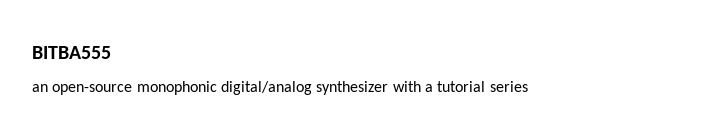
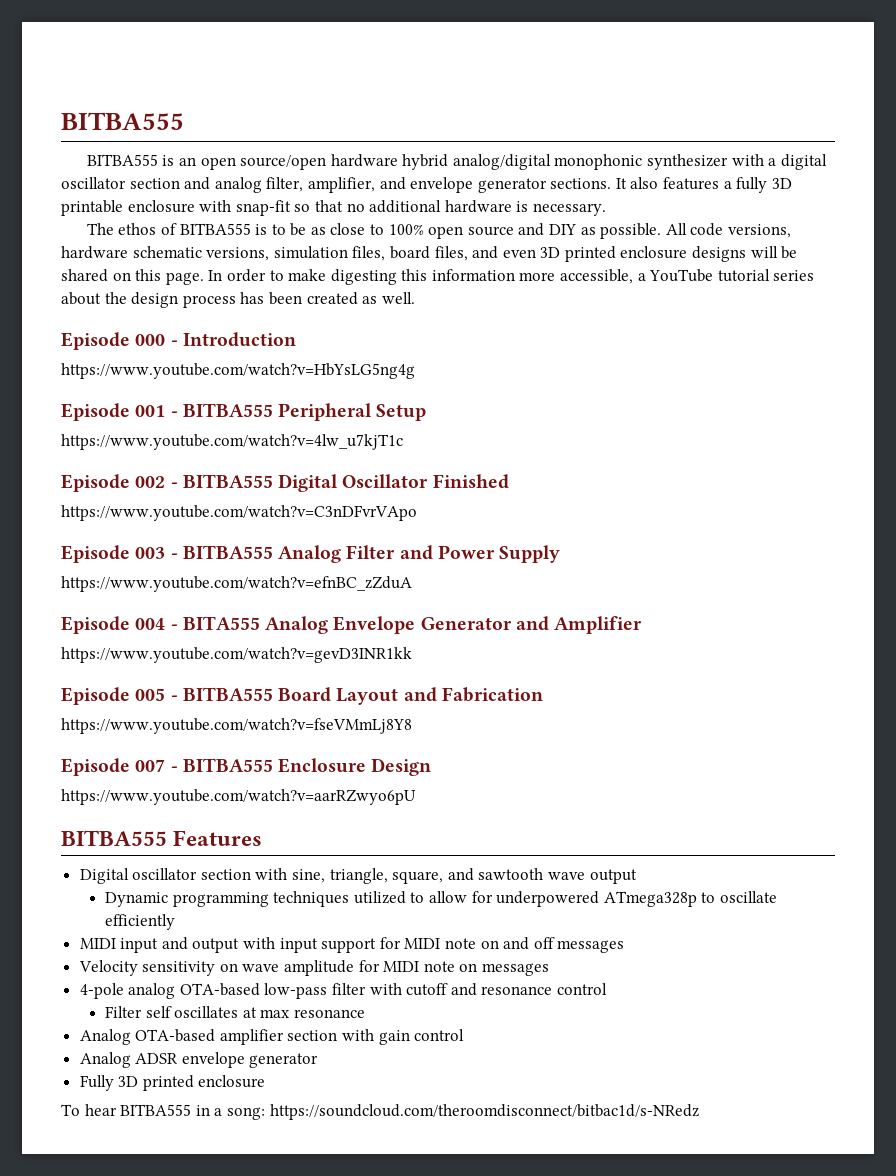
[32,81,528,95] an open-source monophonic digital/analog synthesizer with a tutorial series -> [86,154,827,170] [61,177,792,193] [61,200,606,216] [86,223,791,239] [61,246,798,262] [61,269,815,285] [61,292,415,308] [61,332,296,350] [61,363,415,379] [61,403,427,421] [61,434,403,450] [61,474,509,492] [61,505,417,521] [61,545,561,563] [61,576,412,592] [61,616,643,634] [61,647,412,663] [61,687,543,705] [61,718,412,734] [61,758,432,776] [61,789,416,805] [61,830,263,846] [79,868,637,884] [105,891,777,907] [105,914,176,930] [79,937,625,953] [78,960,550,976] [79,983,608,999] [105,1006,365,1018] [79,1029,465,1045] [79,1052,319,1068] [79,1075,266,1091] [61,1104,699,1120] BITBA555 is an open source/open hardware hybrid analog/digital monophonic synthesizer with a digital oscillator section and analog filter, amplifier, and envelope generator sections. It also features a fully 3D printable enclosure with snap-fit so that no additional hardware is necessary. // The ethos of BITBA555 is to be as close to 100% open source and DIY as possible. All code versions, hardware schematic versions, simulation files, board files, and even 3D printed enclosure designs will be shared on this page. In order to make digesting this information more accessible, a YouTube tutorial series about the design process has been created as well. // Episode 000 - Introduction // https://www.youtube.com/watch?v=HbYsLG5ng4g // Episode 001 - BITBA555 Peripheral Setup // https://www.youtube.com/watch?v=4lw_u7kjT1c // Episode 002 - BITBA555 Digital Oscillator Finished // https://www.youtube.com/watch?v=C3nDFvrVApo // Episode 003 - BITBA555 Analog Filter and Power Supply // https://www.youtube.com/watch?v=efnBC_zZduA // Episode 004 - BITA555 Analog Envelope Generator and Amplifier // https://www.youtube.com/watch?v=gevD3INR1kk // Episode 005 - BITBA555 Board Layout and Fabrication // https://www.youtube.com/watch?v=fseVMmLj8Y8 // Episode 007 - BITBA555 Enclosure Design // https://www.youtube.com/watch?v=aarRZwyo6pU // BITBA555 Features // Digital oscillator section with sine, triangle, square, and sawtooth wave output // Dynamic programming techniques utilized to allow for underpowered ATmega328p to oscillate efficiently // MIDI input and output with input support for MIDI note on and off messages // Velocity sensitivity on wave amplitude for MIDI note on messages // 4-pole analog OTA-based low-pass filter with cutoff and resonance control // Filter self oscillates at max resonance // Analog OTA-based amplifier section with gain control // Analog ADSR envelope generator // Fully 3D printed enclosure // To hear BITBA555 in a song: https://soundcloud.com/theroomdisconnect/bitbac1d/s-NRedz

